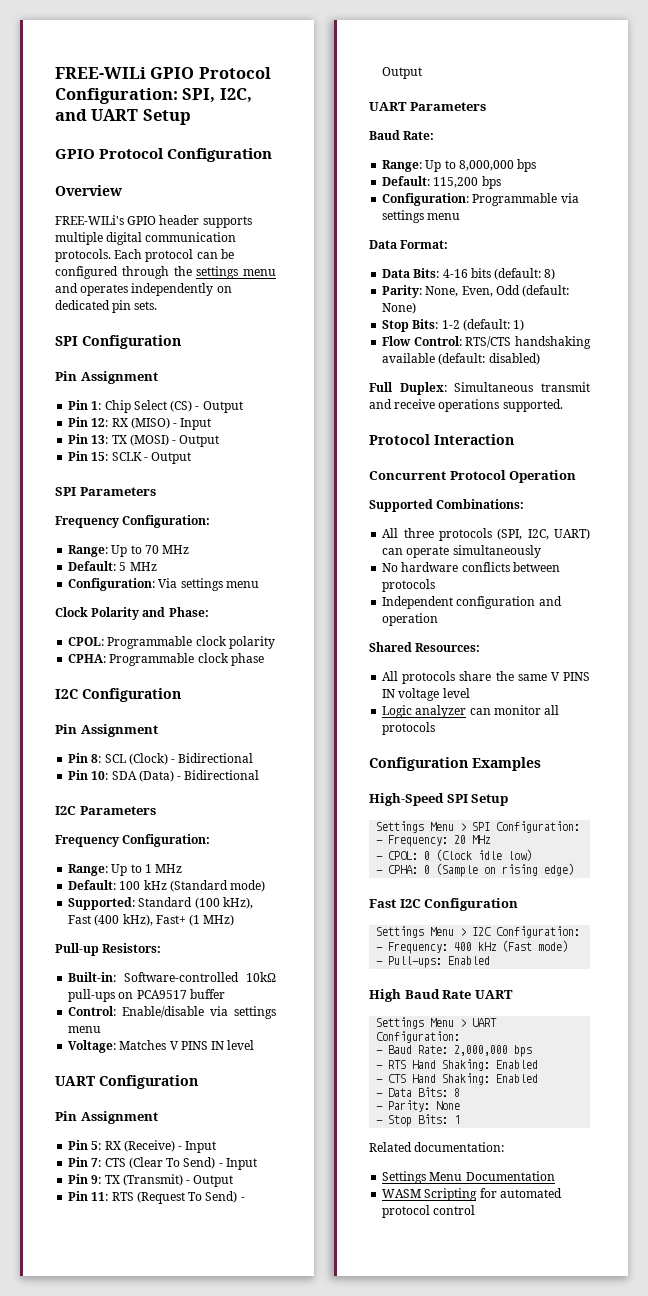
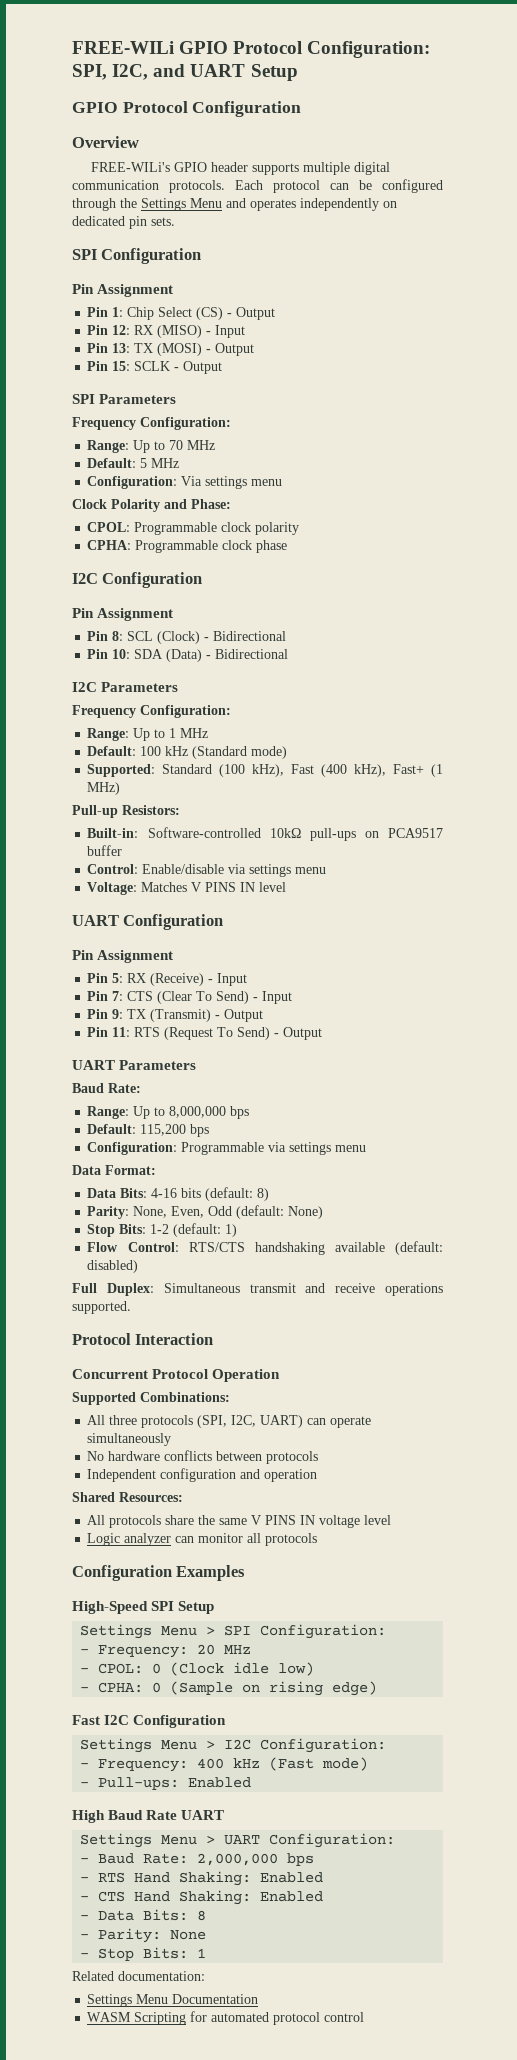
[196,266,276,279] settings menu -> [141,198,222,211] Settings Menu

